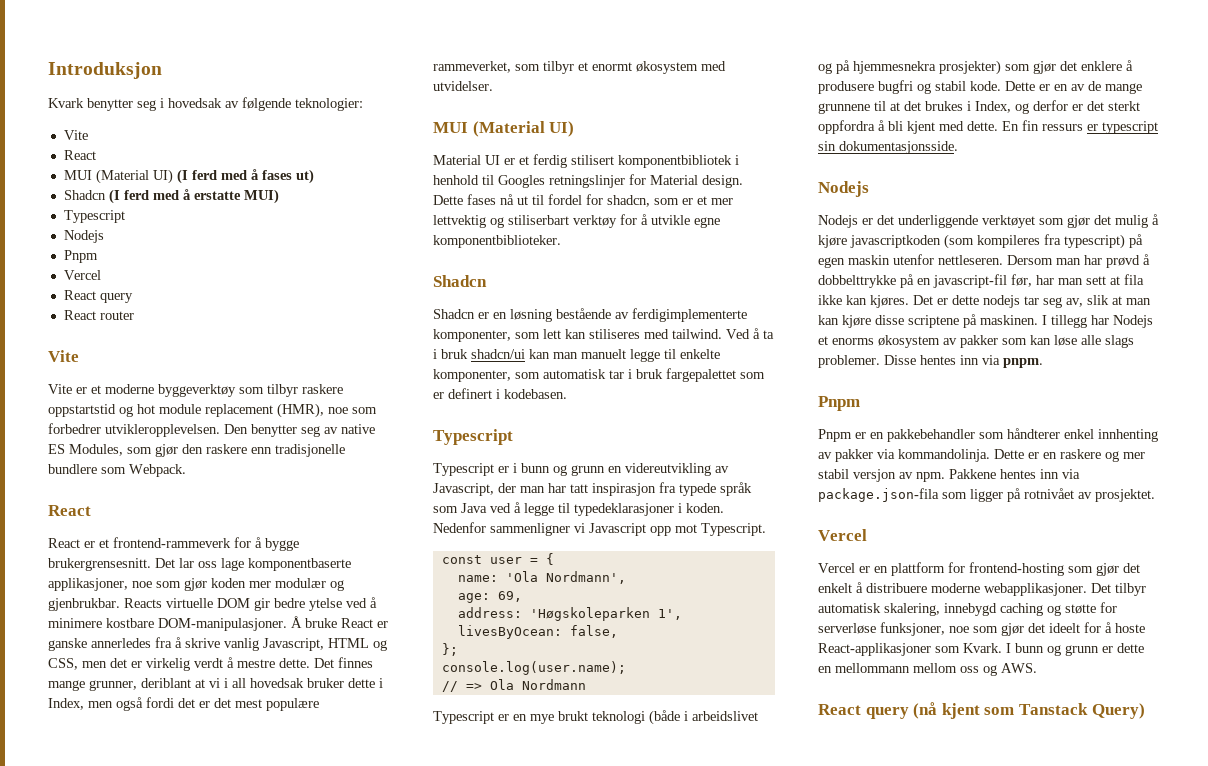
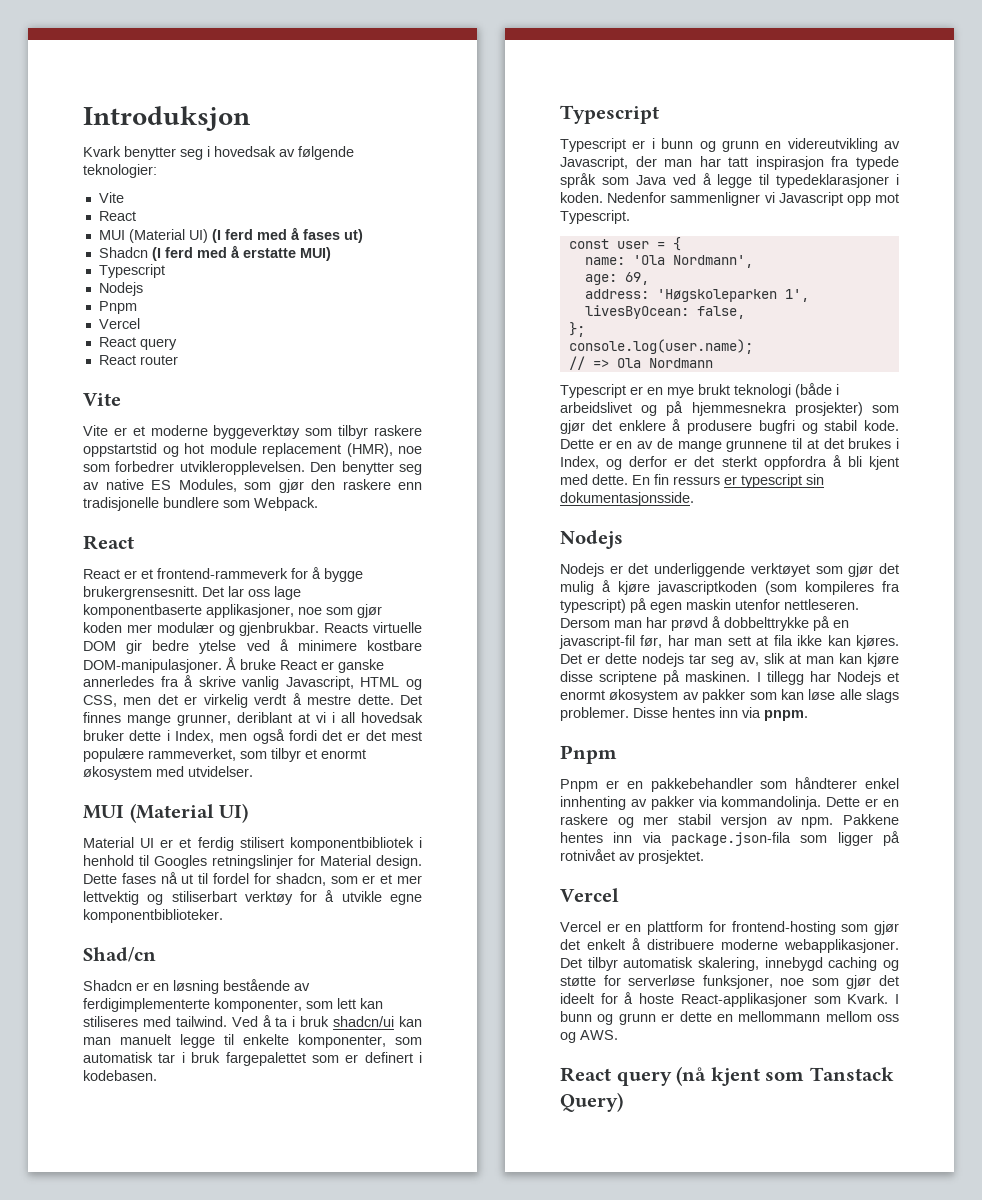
[433,275,487,287] Shadcn -> [83,947,156,962] Shad/cn
[832,338,874,345] enorms -> [560,690,605,700] enormt

